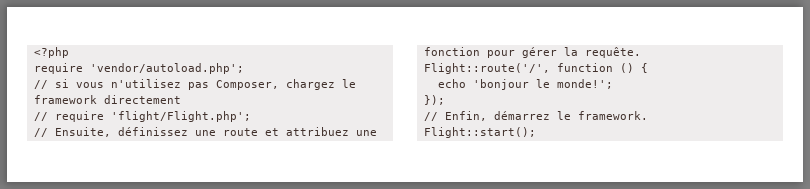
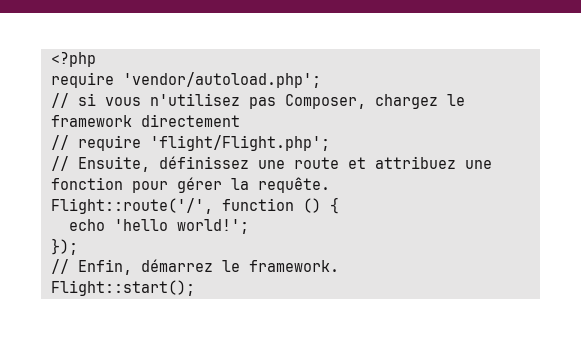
[472,79,613,90] 'bonjour le monde!'; -> [113,219,249,234] 'hello world!';

